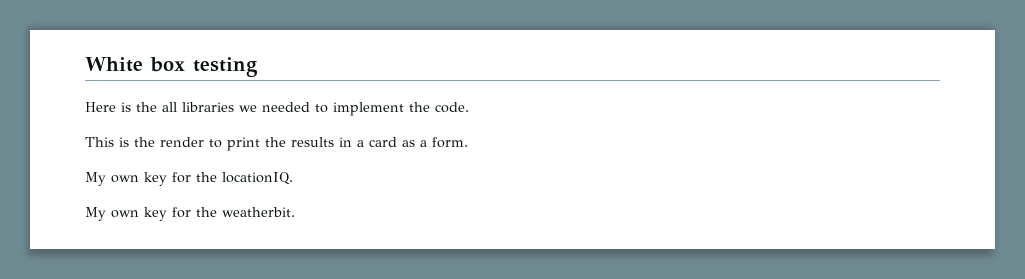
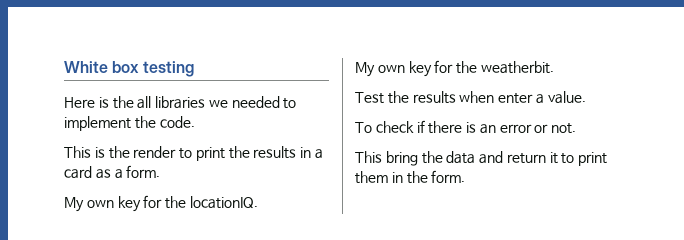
(295, 212) none -> [355,91,586,104] [355,120,577,134] [355,151,608,166] [355,170,466,184] // Test the results when enter a value. // To check if there is an error or not. // This bring the data and return it to print them in the form.

